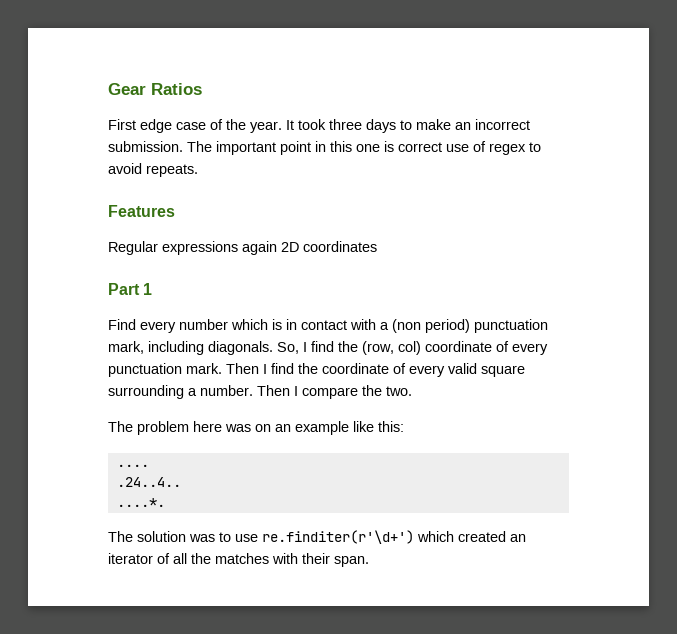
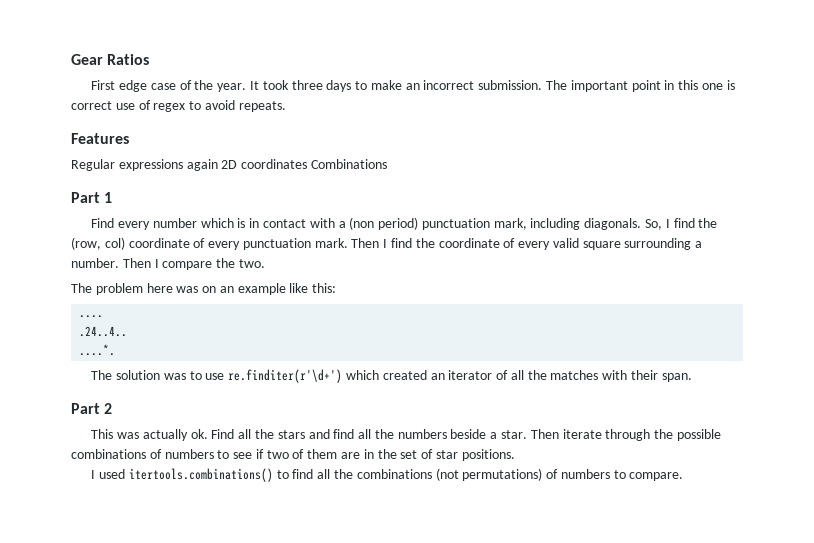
(377, 246) none -> [310,159,387,169] Combinations
(369, 561) none -> [71,403,113,414] [91,429,721,441] [71,449,515,461] [91,468,684,482] // Part 2 // This was actually ok. Find all the stars and find all the numbers beside a star. Then iterate through the possible combinations of numbers to see if two of them are in the set of star positions. // I used itertools.combinations() to find all the combinations (not permutations) of numbers to compare.

